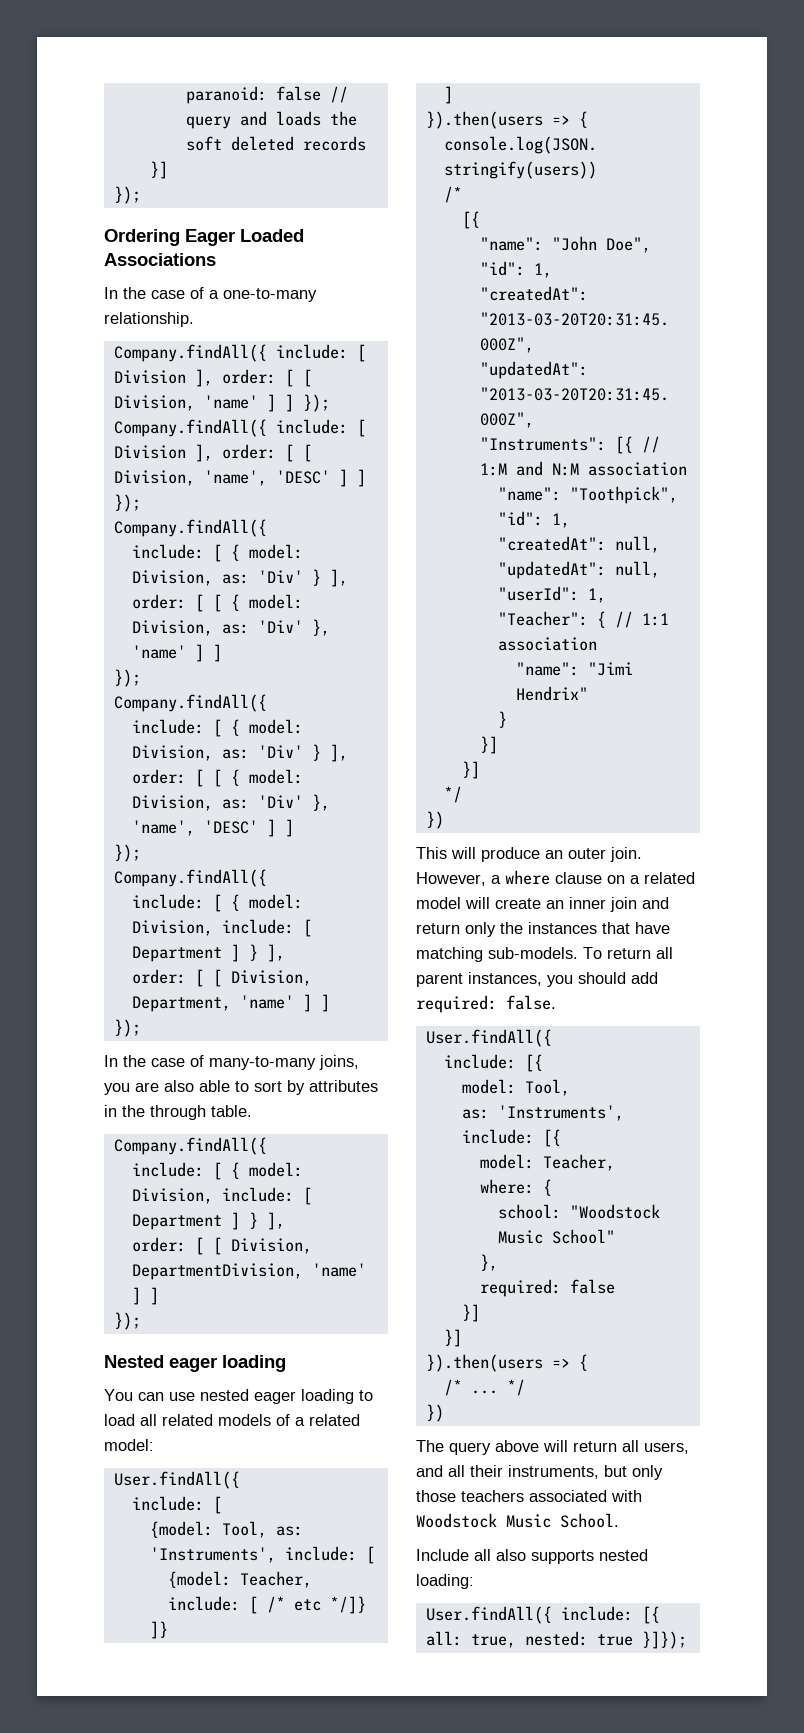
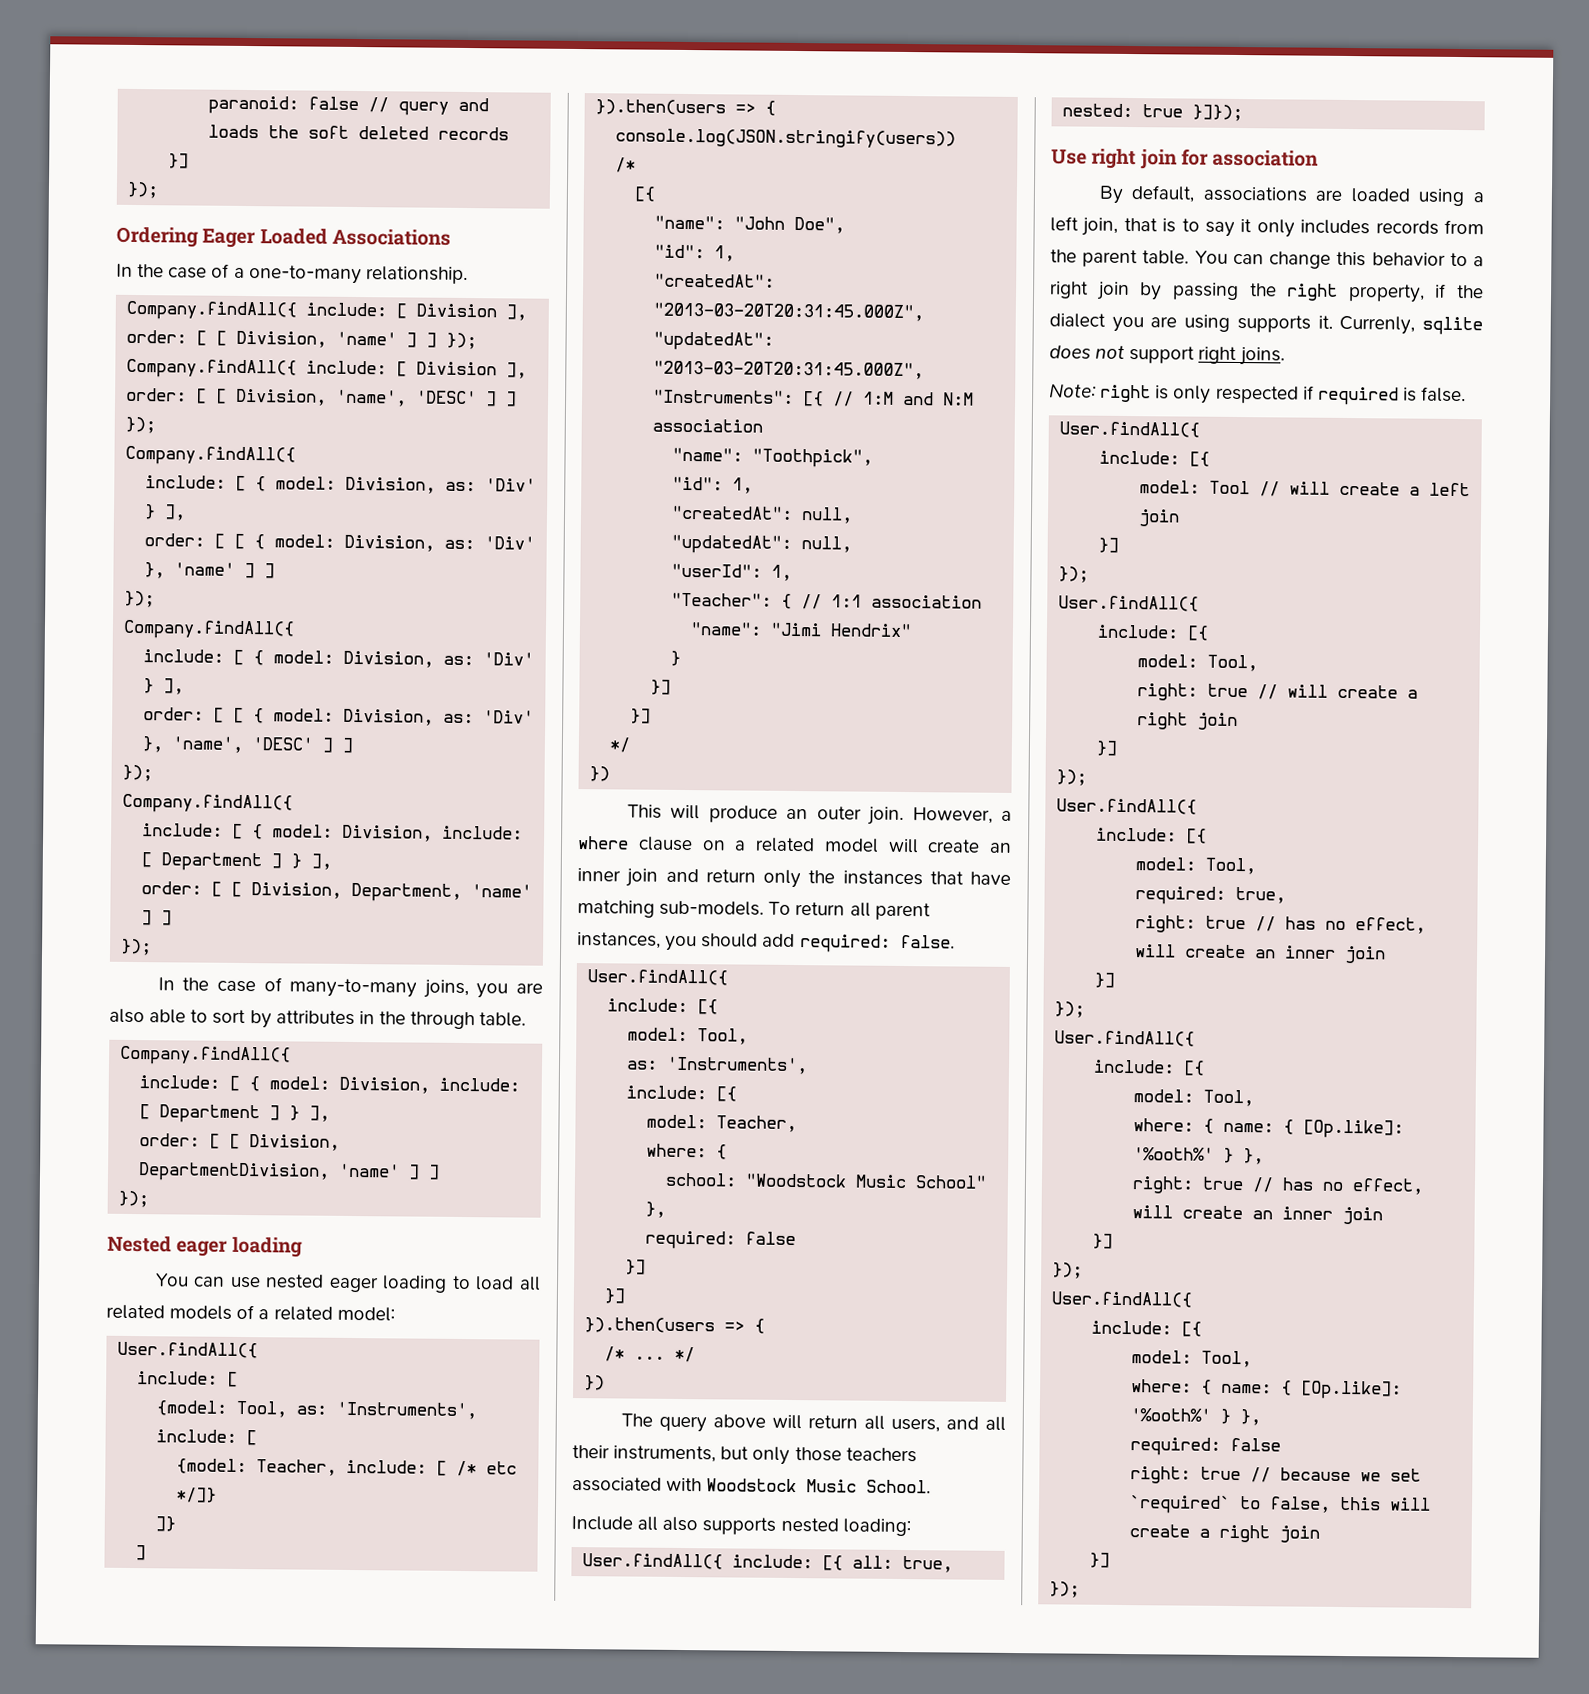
(687, 1640) none -> [1051,148,1320,170] [1098,185,1484,207] [1050,216,1484,238] [1050,249,1484,269] [1049,281,1484,303] [1049,313,1483,336] [1049,345,1285,366] [1049,383,1467,406] [1059,421,1201,438] [1099,450,1211,467] [1139,480,1471,497] [1138,509,1181,527] [1098,537,1120,553] [1058,566,1090,583] [1058,595,1200,612] [1097,624,1210,641] [1137,654,1259,672] [1137,683,1419,701] [1137,712,1239,731] [1096,740,1118,756] [1056,769,1088,786] [1056,798,1198,815] [1096,827,1208,844] [1135,857,1257,875] [1135,886,1287,905] [1135,915,1427,934] [1135,944,1387,964] [1094,972,1116,988] [1054,1001,1086,1018] [1054,1030,1196,1047] [1093,1059,1206,1076] [1133,1089,1255,1107] [1133,1118,1405,1139] [1133,1147,1265,1165] [1132,1176,1425,1195] [1132,1205,1384,1225] [1092,1233,1114,1249] [1052,1262,1084,1279] [1051,1291,1193,1308] [1091,1320,1203,1337] [1131,1350,1253,1368] [1131,1379,1403,1400] [1130,1408,1262,1426] [1130,1437,1282,1456] [1130,1466,1422,1484] [1129,1495,1432,1514] [1129,1524,1321,1543] [1089,1552,1111,1568] [1049,1581,1081,1598] // Use right join for association // By default, associations are loaded using a left join, that is to say it only includes records from the parent table. You can change this behavior to a right join by passing the right property, if the dialect you are using supports it. Currenly, sqlite does not support right joins. // Note: right is only respected if required is false. // User.findAll({ // include: [{ // model: Tool // will create a left join // }] // }); // User.findAll({ // include: [{ // model: Tool, // right: true // will create a right join // }] // }); // User.findAll({ // include: [{ // model: Tool, // required: true, // right: true // has no effect, will create an inner join // }] // }); // User.findAll({ // include: [{ // model: Tool, // where: { name: { [Op.like]: '%ooth%' } }, // right: true // has no effect, will create an inner join // }] // }); // User.findAll({ // include: [{ // model: Tool, // where: { name: { [Op.like]: '%ooth%' } }, // required: false // right: true // because we set `required` to false, this will create a right join // }] // });

